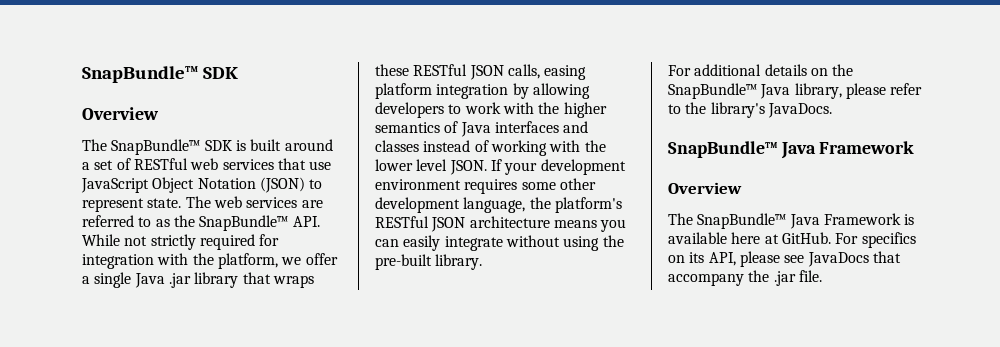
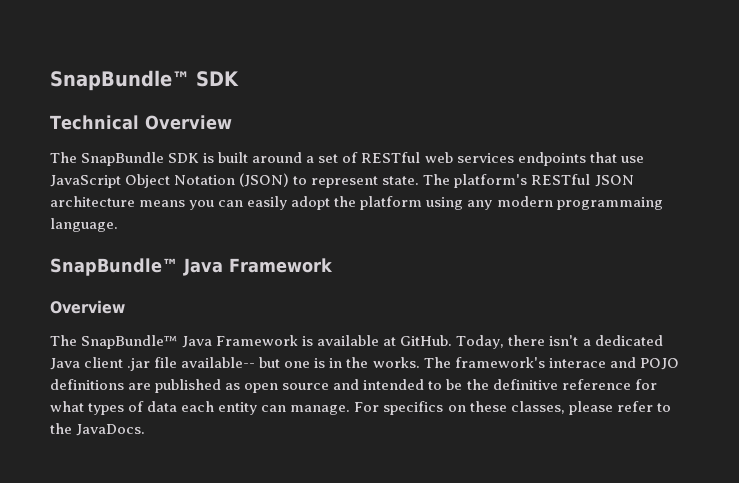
[82,107,159,120] [82,139,201,155] Overview // The SnapBundle™ -> [50,115,232,130] [50,152,165,166] Technical Overview // The SnapBundle
(274, 164) none -> [517,152,586,166] endpoints
[213,196,323,208] [82,215,320,231] [82,234,280,250] [82,253,338,269] [82,272,314,288] [375,64,587,80] [375,83,590,99] [375,102,607,118] [375,121,589,137] [375,140,606,156] [375,159,626,175] [375,178,596,194] [375,197,551,213] web services are referred to as the SnapBundle™ API. While not strictly required for integration with the platform, we offer a single Java .jar library that wraps these RESTful JSON calls, easing platform integration by allowing developers to work with the higher semantics of Java interfaces and classes instead of working with the lower level JSON. If your development environment requires some other development language, the -> (451, 179) none
[444,235,624,251] [375,254,483,270] [668,64,854,76] [668,83,923,99] [668,102,832,118] integrate without using the pre-built library. // For additional details on the SnapBundle™ Java library, please refer to the library's JavaDocs. -> [291,196,663,210] [50,218,118,232] adopt the platform using any modern programmaing language.
[731,232,761,244] here -> (380, 340) none
[835,232,916,248] [668,251,901,267] [668,270,822,286] For specifics on its API, please see JavaDocs that accompany the .jar file. -> [456,335,663,349] [50,357,679,371] [50,379,657,393] [50,401,671,415] [50,423,146,436] Today, there isn't a dedicated Java client .jar file available-- but one is in the works. The framework's interace and POJO definitions are published as open source and intended to be the definitive reference for what types of data each entity can manage. For specifics on these classes, please refer to the JavaDocs.

